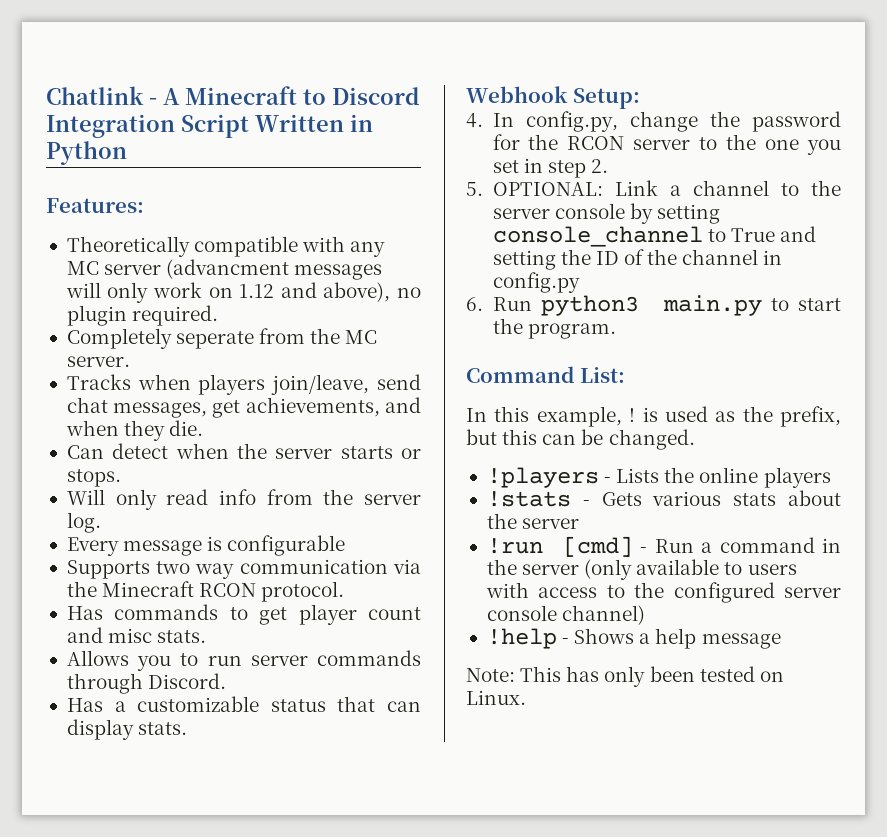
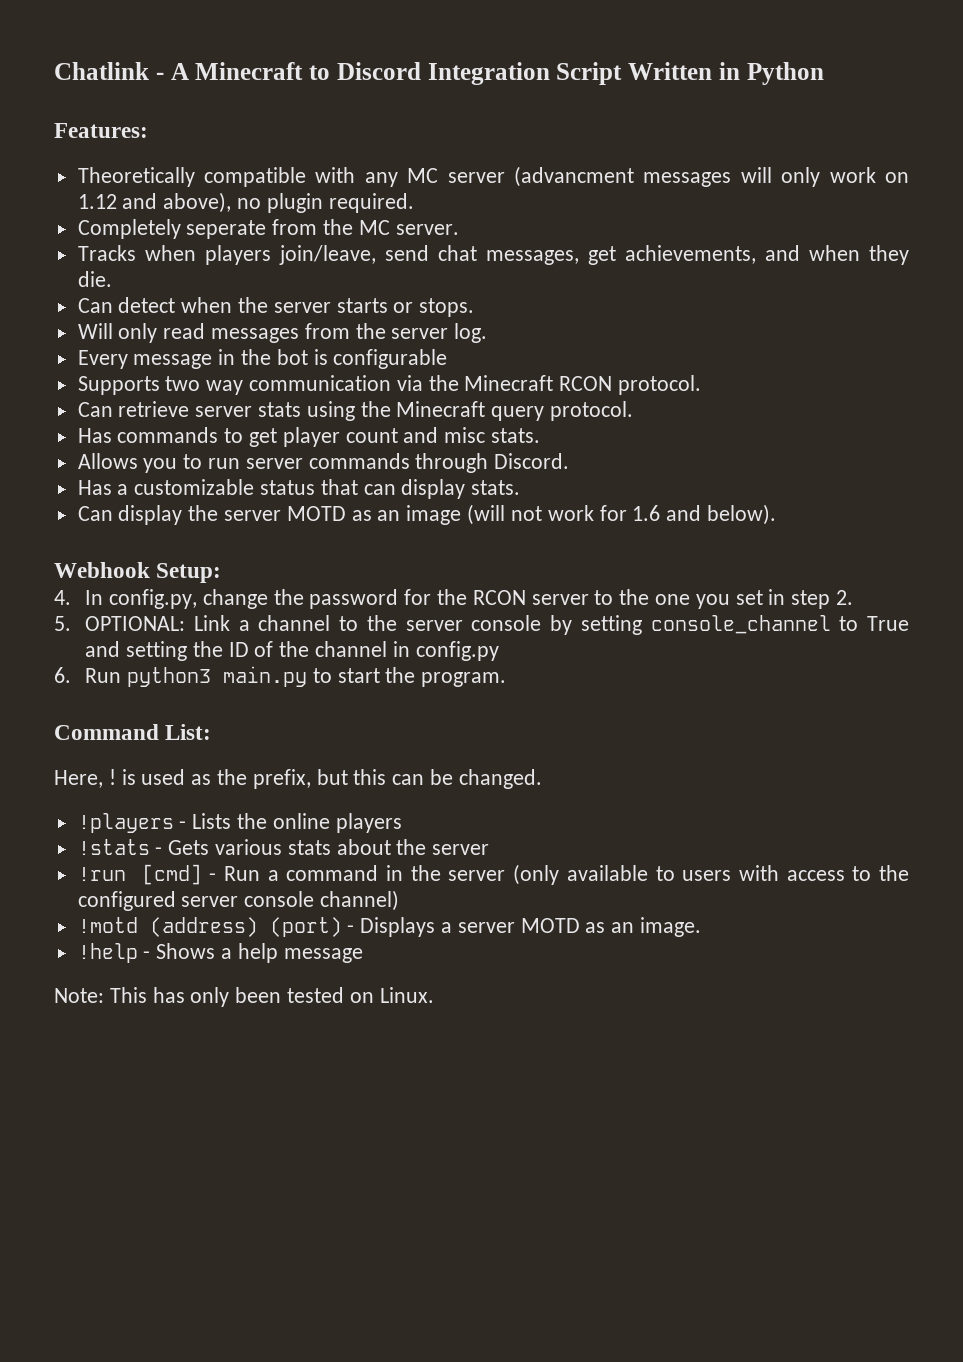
[218,489,256,505] info -> [211,328,300,343] messages
(203, 548) none -> [218,349,308,365] in the bot
(345, 591) none -> [77,401,634,421] // Can retrieve server stats using the Minecraft query protocol.
(188, 728) none -> [77,504,776,525] // Can display the server MOTD as an image (will not work for 1.6 and below).
[466,406,622,427] In this example, -> [54,770,103,788] Here,
(646, 615) none -> [77,917,702,937] // !motd (address) (port) - Displays a server MOTD as an image.

